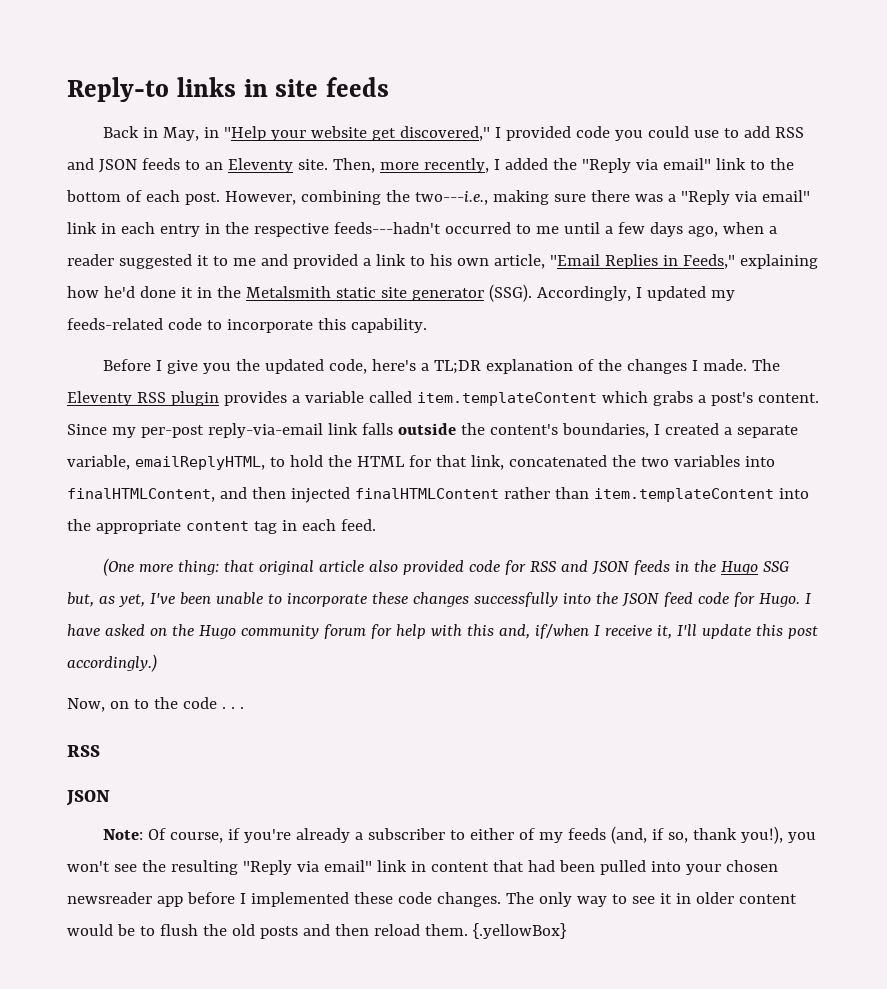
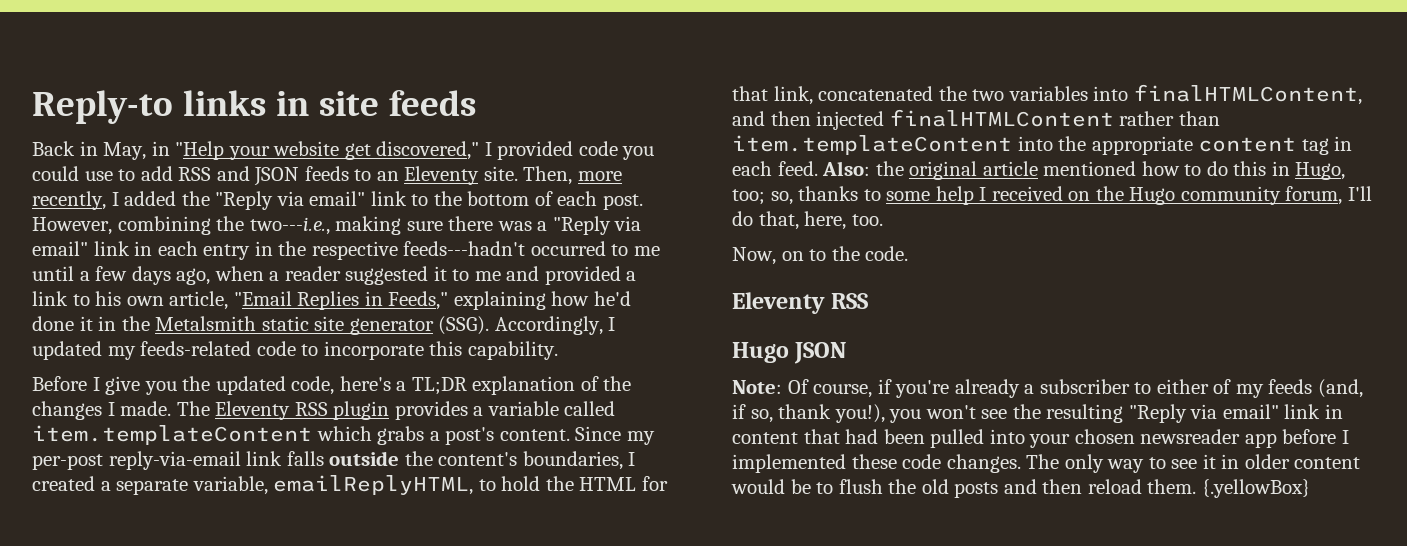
[103,558,790,576] [67,592,811,607] [67,624,818,639] [67,654,157,672] // (One more thing: that original article also provided code for RSS and JSON feeds in the Hugo SSG but, as yet, I've been unable to incorporate these changes successfully into the JSON feed code for Hugo. I have asked on the Hugo community forum for help with this and, if/when I receive it, I'll update this post accordingly.) -> [822,161,1346,180] [732,186,1372,205] [732,211,883,230] Also: the original article mentioned how to do this in Hugo, too; so, thanks to some help I received on the Hugo community forum, I'll do that, here, too.
[182,697,244,709] code . . . // -> [865,246,909,261] [732,292,825,314] code. // Eleventy
(100, 751) none -> [732,342,789,363] Hugo

